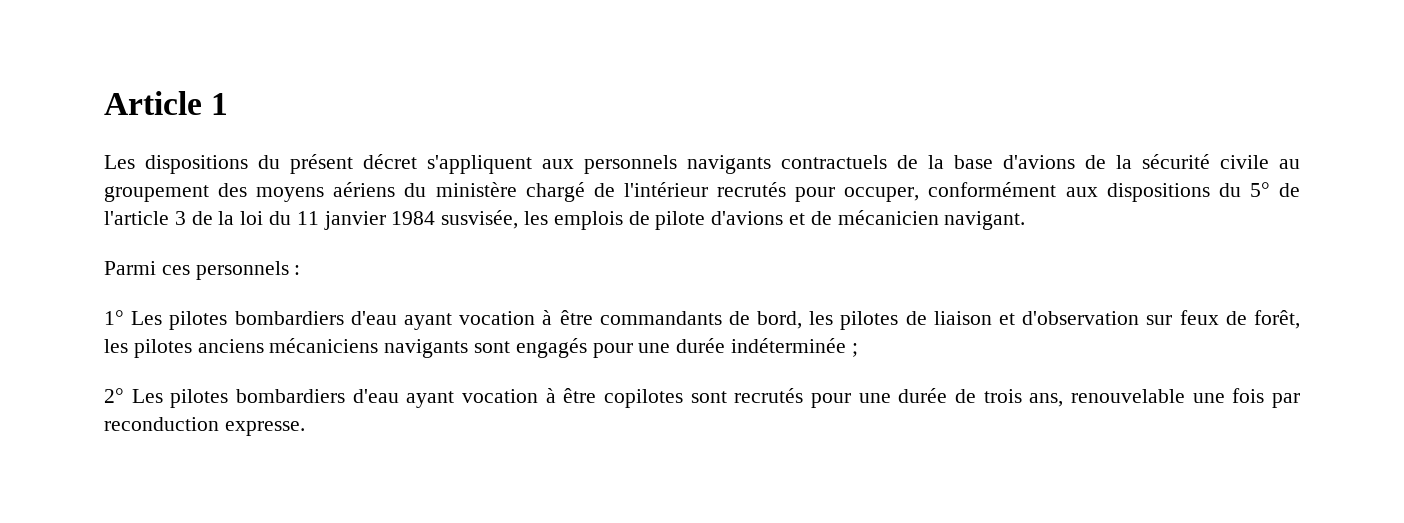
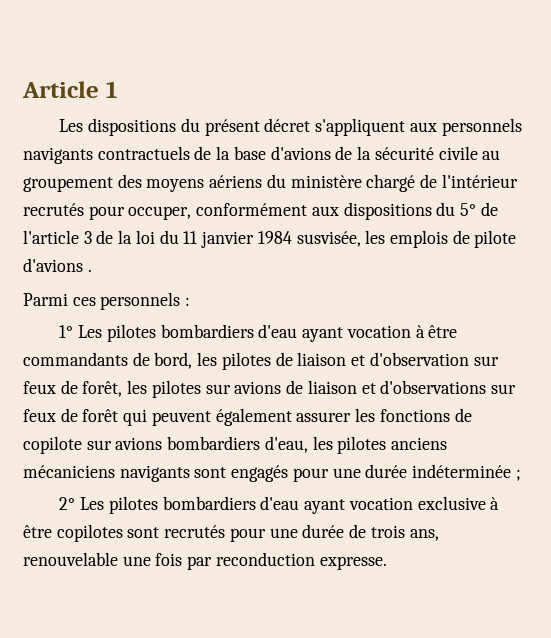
[789,210,1026,230] et de mécanicien navigant. -> [87,269,92,272] .
(192, 348) none -> [205,380,516,394] [23,408,472,426] [23,436,387,454] sur avions de liaison et d'observations sur feux de forêt qui peuvent également assurer les fonctions de copilote sur avions bombardiers d'eau, les pilotes
(538, 396) none -> [417,496,486,510] exclusive

